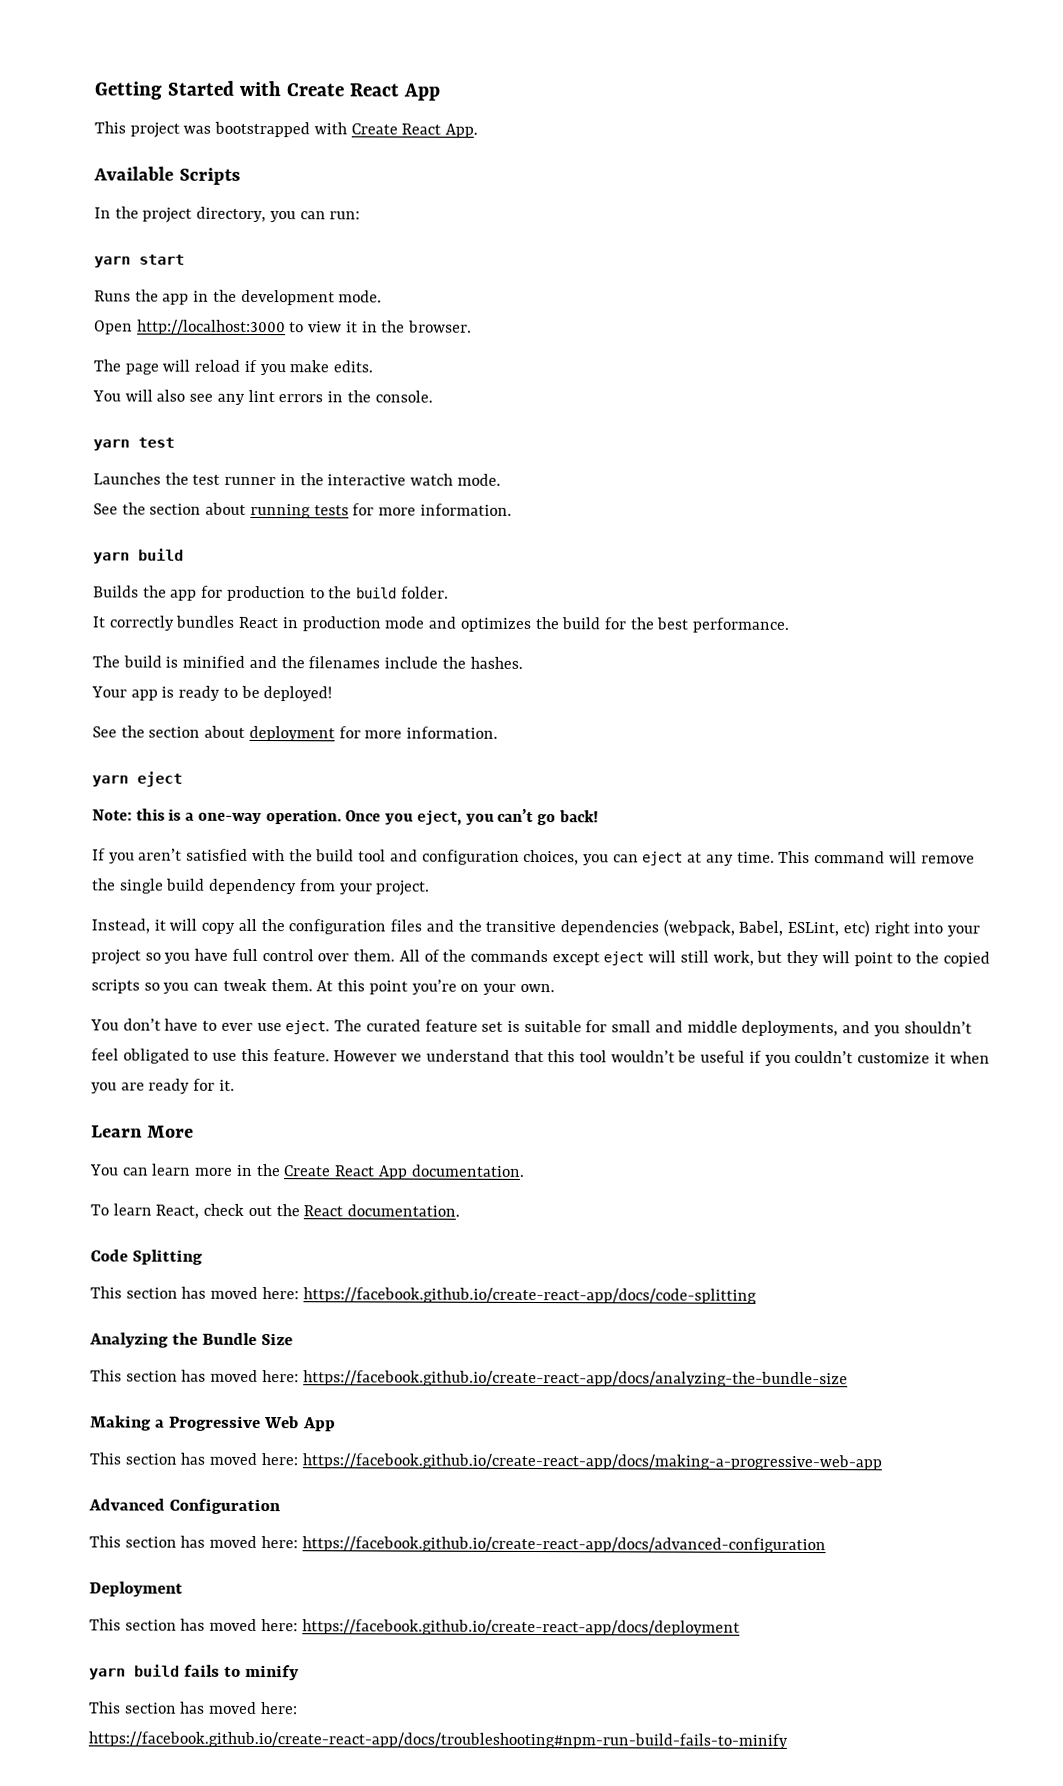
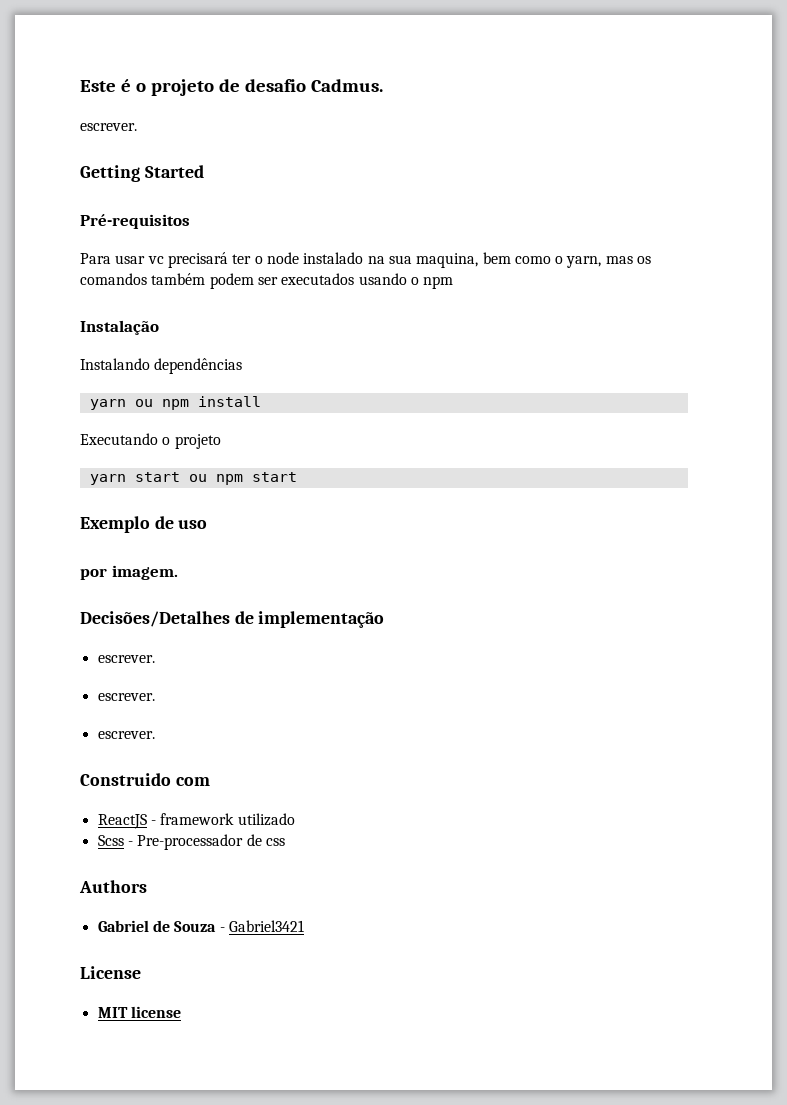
[94,80,440,101] [94,121,479,138] [93,166,241,185] [94,206,361,223] [94,254,185,268] [94,289,383,306] [94,319,473,336] [93,359,374,376] [92,389,433,405] [93,437,175,451] [93,472,501,486] [93,502,512,519] [93,548,184,564] [93,585,449,602] [92,615,791,633] [92,655,523,669] [91,685,333,702] [92,725,499,742] [92,771,183,787] [92,808,599,826] [92,848,975,866] [92,878,431,896] [91,918,981,938] [91,948,990,967] [91,978,555,995] [90,1018,972,1037] [91,1048,990,1066] [91,1078,235,1094] [91,1125,194,1138] [89,1163,525,1180] [90,1203,461,1219] [90,1249,204,1265] [90,1286,757,1304] [89,1332,294,1348] [90,1369,848,1388] [90,1415,336,1432] [89,1452,882,1471] [88,1498,282,1515] [89,1535,826,1554] [89,1581,183,1597] [89,1618,740,1636] [89,1664,300,1681] [88,1701,298,1715] [88,1731,788,1749] Getting Started with Create React App // This project was bootstrapped with Create React App. // Available Scripts // In the project directory, you can run: // yarn start // Runs the app in the development mode. // Open http://localhost:3000 to view it in the browser. // The page will reload if you make edits. // You will also see any lint errors in the console. // yarn test // Launches the test runner in the interactive watch mode. // See the section about running tests for more information. // yarn build // Builds the app for production to the build folder. // It correctly bundles React in production mode and optimizes the build for the best performance. // The build is minified and the filenames include the hashes. // Your app is ready to be deployed! // See the section about deployment for more information. // yarn eject // Note: this is a one-way operation. Once you eject, you can’t go back! // If you aren’t satisfied with the build tool and configuration choices, you can eject at any time. This command will remove the single build dependency from your project. // Instead, it will copy all the configuration files and the transitive dependencies (webpack, Babel, ESLint, etc) right into your project so you have full control over them. All of the commands except eject will still work, but they will point to the copied scripts so you can tweak them. At this point you’re on your own. // You don’t have to ever use eject. The curated feature set is suitable for small and middle deployments, and you shouldn’t feel obligated to use this feature. However we understand that this tool wouldn’t be useful if you couldn’t customize it when you are ready for it. // Learn More // You can learn more in the Create React App documentation. // To learn React, check out the React documentation. // Code Splitting // This section has moved here: https://facebook.github.io/create-react-app/docs/code-splitting // Analyzing the Bundle Size // This section has moved here: https://facebook.github.io/create-react-app/docs/analyzing-the-bundle-size // Making a Progressive Web App // This section has moved here: https://facebook.github.io/create-react-app/docs/making-a-progressive-web-app // Advanced Configuration // This section has moved here: https://facebook.github.io/create-react-app/docs/advanced-configuration // Deployment // This section has moved here: https://facebook.github.io/create-react-app/docs/deployment // yarn build fails to minify // This section has moved here: https://facebook.github.io/create-react-app/docs/troubleshooting#npm-run-build-fails-to-minify -> [80,79,383,96] [80,123,137,131] [80,165,204,182] [80,214,190,229] [80,252,652,268] [80,273,454,289] [80,320,159,335] [80,358,243,374] [89,396,261,410] [80,433,221,449] [89,472,297,485] [80,516,208,533] [80,565,178,580] [80,611,385,628] [97,655,155,663] [97,693,155,701] [97,731,155,739] [80,773,210,786] [97,813,295,829] [97,834,285,850] [79,880,147,893] [97,920,304,932] [80,966,141,979] [97,1006,181,1018] Este é o projeto de desafio Cadmus. // escrever. // Getting Started // Pré-requisitos // Para usar vc precisará ter o node instalado na sua maquina, bem como o yarn, mas os comandos também podem ser executados usando o npm // Instalação // Instalando dependências // yarn ou npm install // Executando o projeto // yarn start ou npm start // Exemplo de uso // por imagem. // Decisões/Detalhes de implementação // escrever. // escrever. // escrever. // Construido com // ReactJS - framework utilizado // Scss - Pre-processador de css // Authors // Gabriel de Souza - Gabriel3421 // License // MIT license

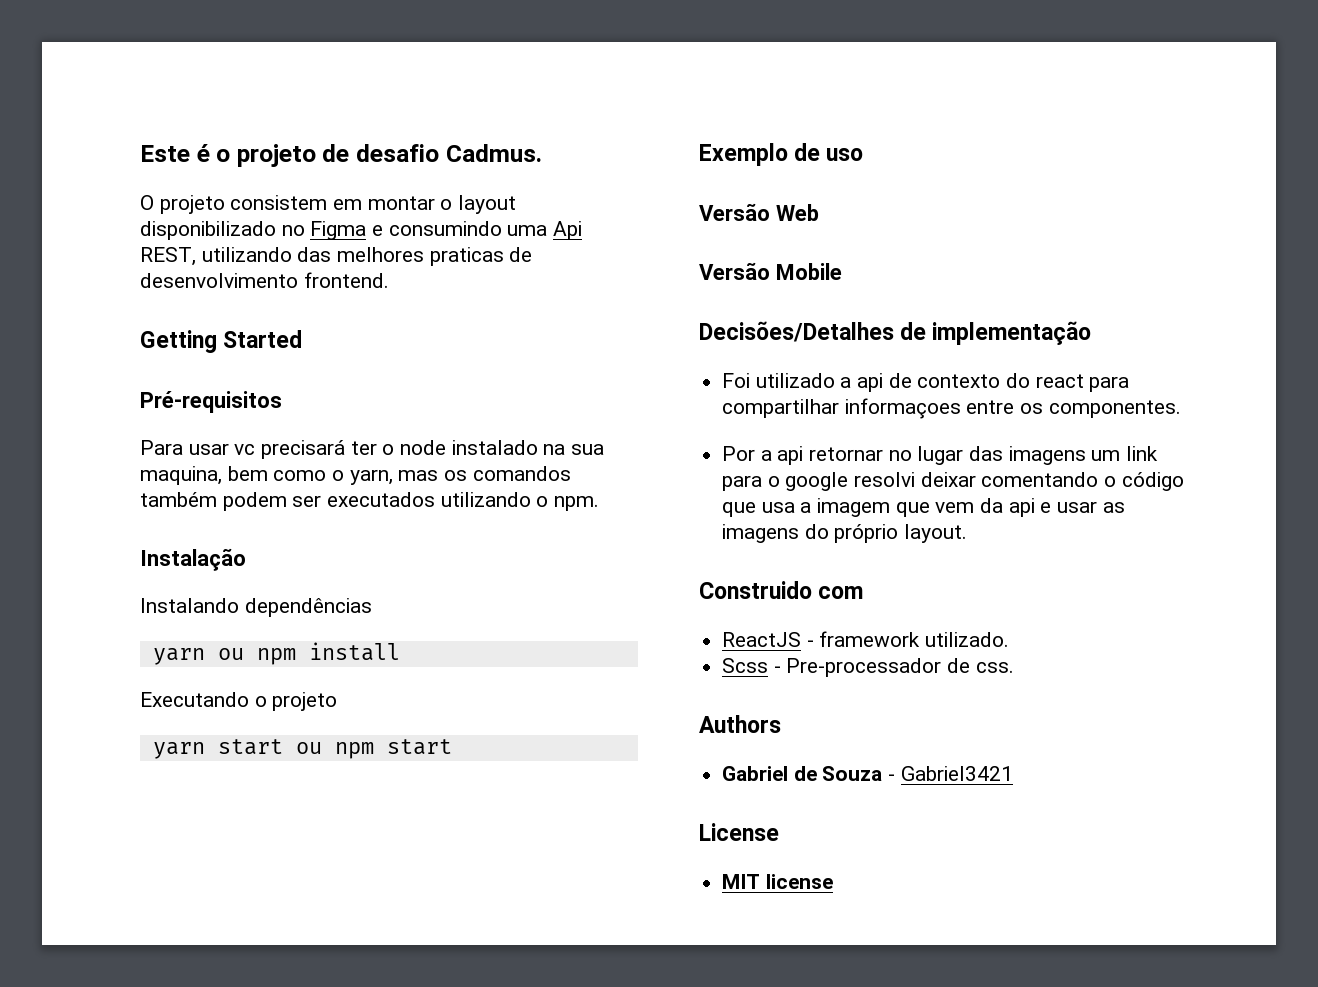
[80,123,137,131] escrever. -> [140,195,517,214] [140,221,583,240] [140,247,533,266] [140,272,389,288] O projeto consistem em montar o layout disponibilizado no Figma e consumindo uma Api REST, utilizando das melhores praticas de desenvolvimento frontend.
[358,273,454,289] usando o npm -> [440,492,600,511] utilizando o npm.
[80,565,178,580] por imagem. -> [699,203,819,221] [699,262,842,280] Versão Web // Versão Mobile
[97,655,155,663] [97,693,155,701] [97,731,155,739] escrever. // escrever. // escrever. -> [722,373,1130,392] [722,398,1181,419] [722,446,1159,465] [722,472,1184,491] [722,498,1125,517] [722,524,968,543] Foi utilizado a api de contexto do react para compartilhar informaçoes entre os componentes. // Por a api retornar no lugar das imagens um link para o google resolvi deixar comentando o código que usa a imagem que vem da api e usar as imagens do próprio layout.
[237,813,295,826] utilizado -> [925,632,1010,647] utilizado.
[265,838,285,846] css -> [975,662,1014,673] css.

